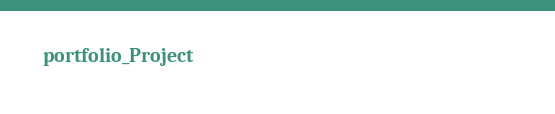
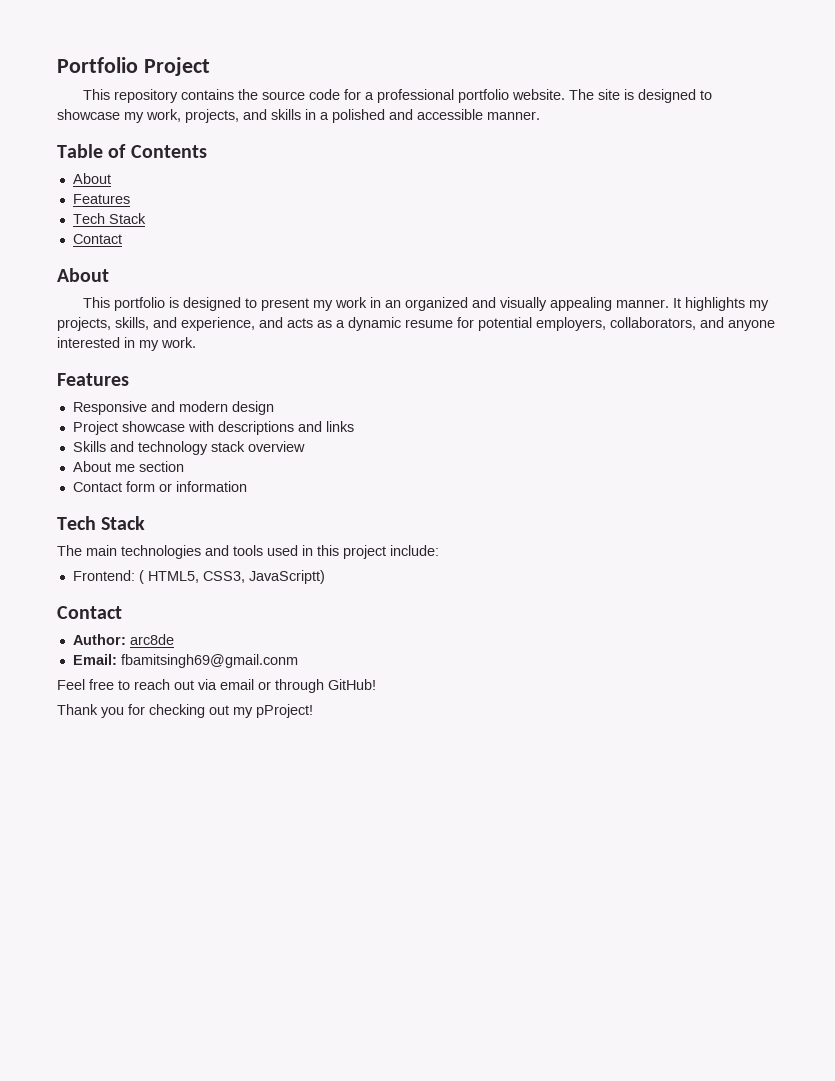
[43,47,194,66] portfolio_Project -> [57,57,210,76] [83,89,713,103] [57,109,540,123] [57,144,207,158] [72,173,111,184] [72,194,130,204] [72,213,146,224] [72,234,122,244] [57,268,109,282] [83,297,770,311] [57,317,775,331] [57,337,196,351] [57,373,129,386] [72,401,274,415] [72,421,354,435] [72,441,305,455] [72,461,184,472] [72,481,247,492] [57,516,146,530] [57,545,439,559] [72,570,325,584] [57,606,122,619] [72,634,174,645] [72,654,298,668] [57,679,376,693] [57,704,313,718] Portfolio Project // This repository contains the source code for a professional portfolio website. The site is designed to showcase my work, projects, and skills in a polished and accessible manner. // Table of Contents // About // Features // Tech Stack // Contact // About // This portfolio is designed to present my work in an organized and visually appealing manner. It highlights my projects, skills, and experience, and acts as a dynamic resume for potential employers, collaborators, and anyone interested in my work. // Features // Responsive and modern design // Project showcase with descriptions and links // Skills and technology stack overview // About me section // Contact form or information // Tech Stack // The main technologies and tools used in this project include: // Frontend: ( HTML5, CSS3, JavaScriptt) // Contact // Author: arc8de // Email: fbamitsingh69@gmail.conm // Feel free to reach out via email or through GitHub! // Thank you for checking out my pProject!

